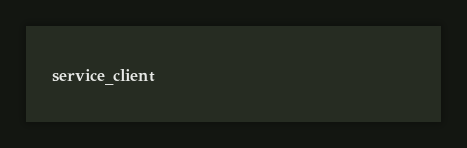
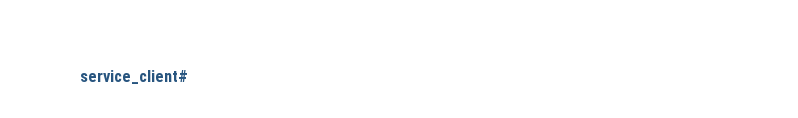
[52,69,155,85] service_client -> [80,70,188,84] service_client#

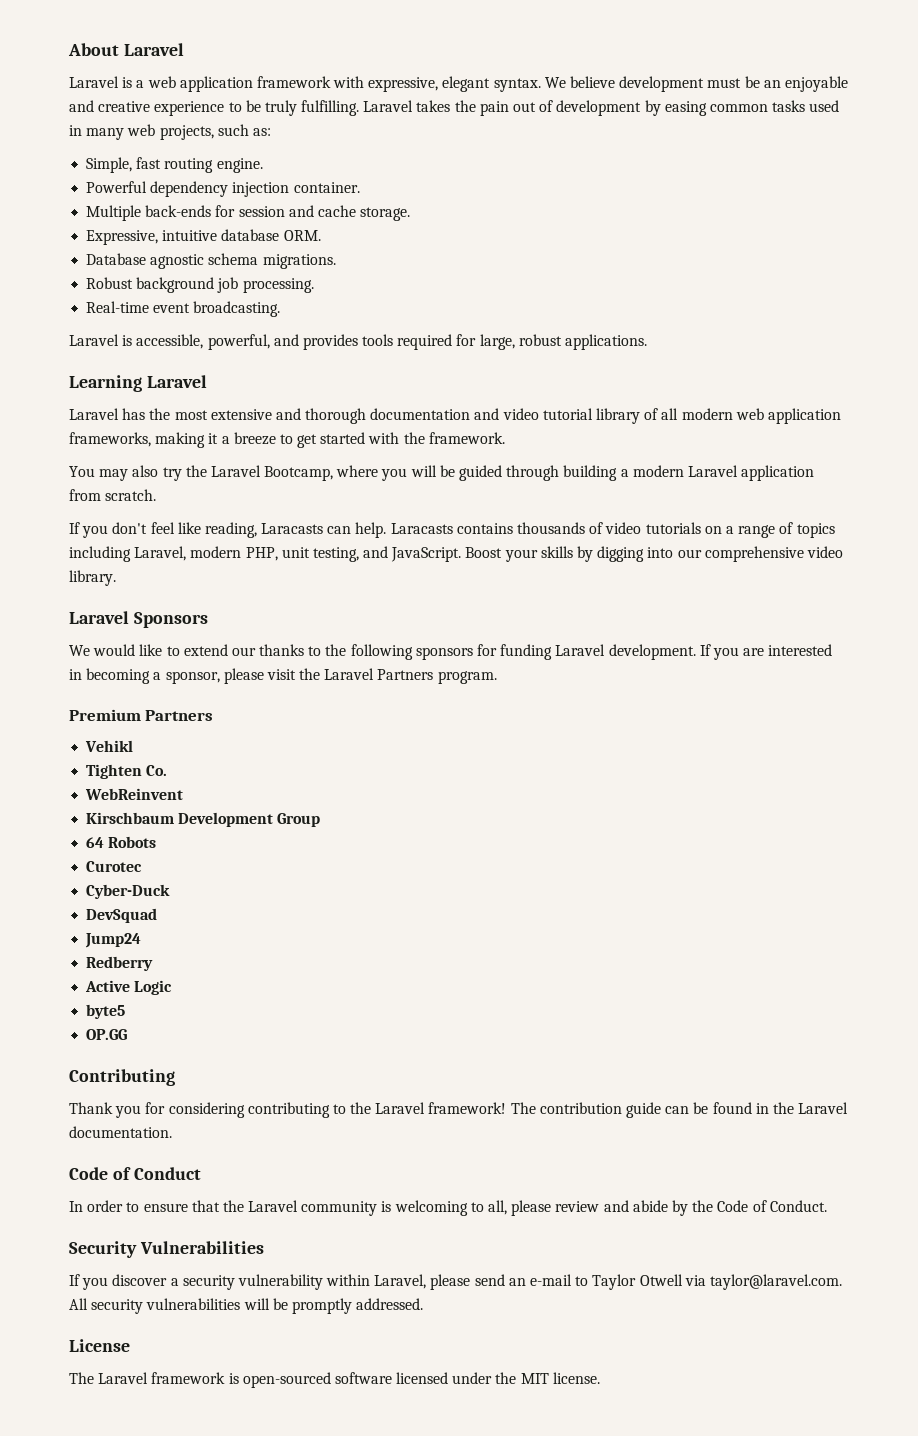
[80,70,188,84] service_client# -> [68,43,184,56] [69,76,848,92] [69,100,840,116] [69,124,271,140] [86,157,263,173] [86,181,360,197] [86,205,411,221] [86,229,321,245] [86,253,336,269] [86,277,314,293] [86,301,281,317] [69,334,648,350] [69,375,207,392] [69,408,841,424] [69,432,505,448] [69,465,815,481] [69,489,157,501] [69,522,835,538] [69,546,843,562] [69,570,116,586] [69,611,208,628] [69,644,833,660] [69,668,497,684] [69,709,214,721] [85,740,134,752] [86,764,168,779] [85,788,184,800] [86,812,321,827] [86,836,157,848] [86,861,143,872] [86,884,171,899] [86,908,158,923] [85,933,142,948] [86,956,154,971] [85,980,173,995] [86,1004,126,1019] [86,1029,128,1040] [69,1069,175,1086] [69,1102,849,1118] [69,1126,172,1138] [69,1167,201,1180] [69,1200,827,1216] [69,1241,264,1258] [69,1274,842,1290] [69,1298,424,1314] [69,1339,130,1352] [69,1372,600,1388] About Laravel // Laravel is a web application framework with expressive, elegant syntax. We believe development must be an enjoyable and creative experience to be truly fulfilling. Laravel takes the pain out of development by easing common tasks used in many web projects, such as: // Simple, fast routing engine. // Powerful dependency injection container. // Multiple back-ends for session and cache storage. // Expressive, intuitive database ORM. // Database agnostic schema migrations. // Robust background job processing. // Real-time event broadcasting. // Laravel is accessible, powerful, and provides tools required for large, robust applications. // Learning Laravel // Laravel has the most extensive and thorough documentation and video tutorial library of all modern web application frameworks, making it a breeze to get started with the framework. // You may also try the Laravel Bootcamp, where you will be guided through building a modern Laravel application from scratch. // If you don't feel like reading, Laracasts can help. Laracasts contains thousands of video tutorials on a range of topics including Laravel, modern PHP, unit testing, and JavaScript. Boost your skills by digging into our comprehensive video library. // Laravel Sponsors // We would like to extend our thanks to the following sponsors for funding Laravel development. If you are interested in becoming a sponsor, please visit the Laravel Partners program. // Premium Partners // Vehikl // Tighten Co. // WebReinvent // Kirschbaum Development Group // 64 Robots // Curotec // Cyber-Duck // DevSquad // Jump24 // Redberry // Active Logic // byte5 // OP.GG // Contributing // Thank you for considering contributing to the Laravel framework! The contribution guide can be found in the Laravel documentation. // Code of Conduct // In order to ensure that the Laravel community is welcoming to all, please review and abide by the Code of Conduct. // Security Vulnerabilities // If you discover a security vulnerability within Laravel, please send an e-mail to Taylor Otwell via taylor@laravel.com. All security vulnerabilities will be promptly addressed. // License // The Laravel framework is open-sourced software licensed under the MIT license.

